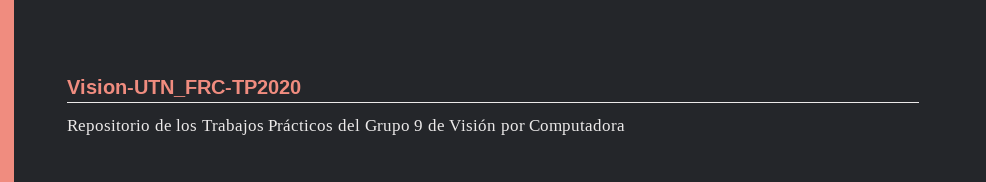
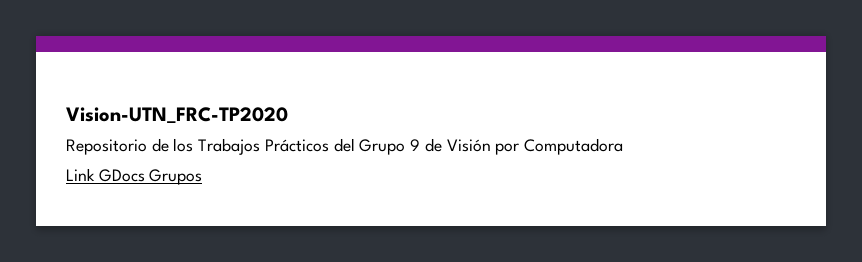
(626, 127) none -> [66,168,203,185] // Link GDocs Grupos

